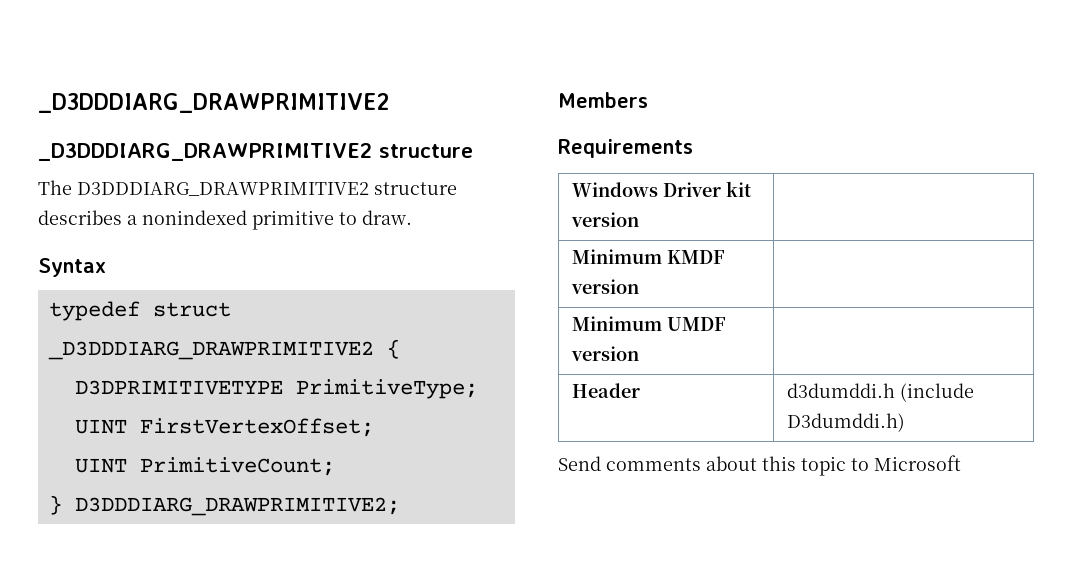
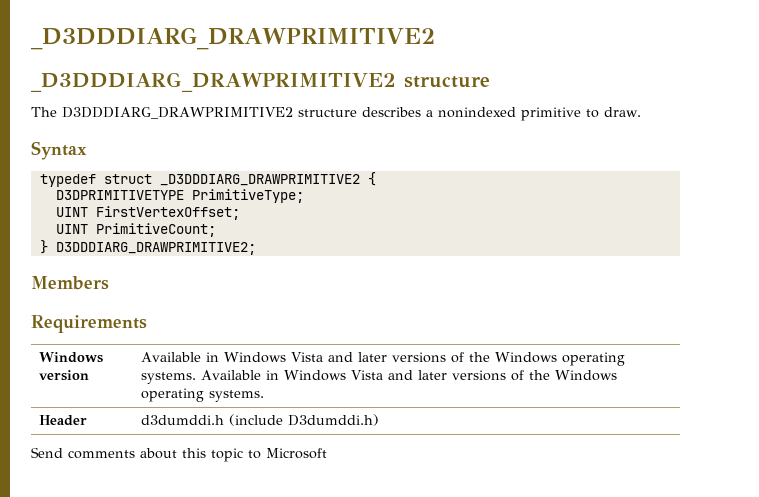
[663,181,752,197] [571,212,640,227] [572,249,726,264] [571,279,640,294] [572,316,727,331] [571,346,640,361] Driver kit version | // Minimum KMDF version | // Minimum UMDF version | -> [38,370,89,381] [140,352,625,366] [140,370,617,384] [140,388,264,402] version | Available in Windows Vista and later versions of the Windows operating systems. Available in Windows Vista and later versions of the Windows operating systems.

